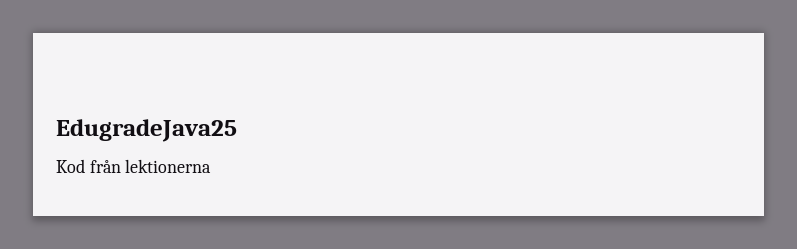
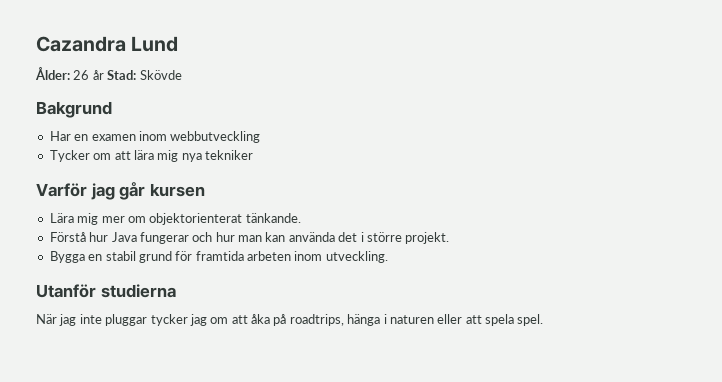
[56,119,237,142] [56,159,212,173] EdugradeJava25 // Kod från lektionerna -> [36,36,179,52] [35,67,182,80] [36,101,112,118] [49,131,261,143] [49,150,253,162] [36,182,205,200] [49,213,301,225] [49,232,450,244] [49,251,388,263] [36,284,176,298] [36,314,544,326] Cazandra Lund // Ålder: 26 år Stad: Skövde // Bakgrund // Har en examen inom webbutveckling // Tycker om att lära mig nya tekniker // Varför jag går kursen // Lära mig mer om objektorienterat tänkande. // Förstå hur Java fungerar och hur man kan använda det i större projekt. // Bygga en stabil grund för framtida arbeten inom utveckling. // Utanför studierna // När jag inte pluggar tycker jag om att åka på roadtrips, hänga i naturen eller att spela spel.

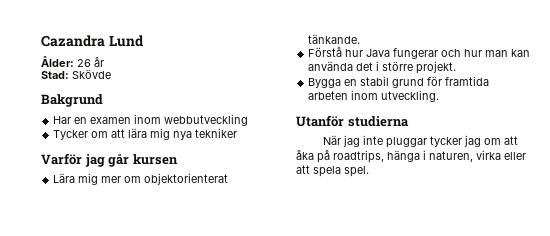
(104, 75) none -> (104, 62) //
[389,315,434,324] naturen -> [429,150,501,162] naturen, virka

